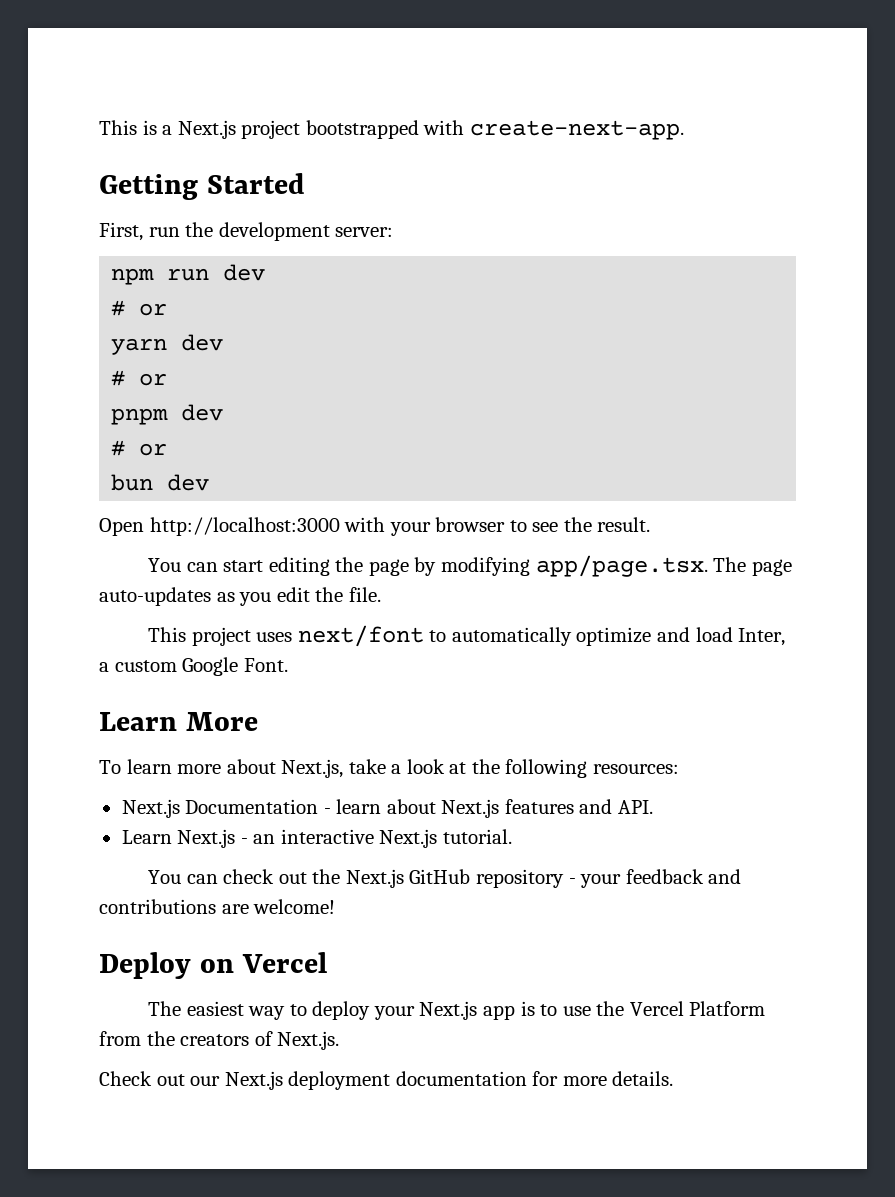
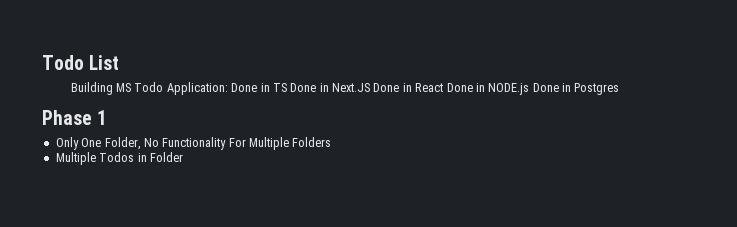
[99,120,684,140] [99,173,305,200] [99,222,394,241] [111,264,266,285] [111,300,168,316] [111,334,224,355] [111,370,168,386] [111,404,224,425] [111,440,168,456] [111,474,210,491] [99,517,651,536] [148,555,792,577] [99,587,381,606] [148,625,786,647] [99,657,288,676] [99,712,258,731] [99,759,679,778] [121,799,653,818] [121,829,512,848] [148,869,742,888] [99,899,336,914] [99,952,327,979] [148,1001,766,1020] [99,1031,340,1050] [99,1071,674,1090] This is a Next.js project bootstrapped with create-next-app. // Getting Started // First, run the development server: // npm run dev // # or // yarn dev // # or // pnpm dev // # or // bun dev // Open http://localhost:3000 with your browser to see the result. // You can start editing the page by modifying app/page.tsx. The page auto-updates as you edit the file. // This project uses next/font to automatically optimize and load Inter, a custom Google Font. // Learn More // To learn more about Next.js, take a look at the following resources: // Next.js Documentation - learn about Next.js features and API. // Learn Next.js - an interactive Next.js tutorial. // You can check out the Next.js GitHub repository - your feedback and contributions are welcome! // Deploy on Vercel // The easiest way to deploy your Next.js app is to use the Vercel Platform from the creators of Next.js. // Check out our Next.js deployment documentation for more details. -> [42,55,120,70] [70,82,620,95] [42,110,108,125] [55,137,332,150] [55,152,183,165] Todo List // Building MS Todo Application: Done in TS Done in Next.JS Done in React Done in NODE.js Done in Postgres // Phase 1 // Only One Folder, No Functionality For Multiple Folders // Multiple Todos in Folder

